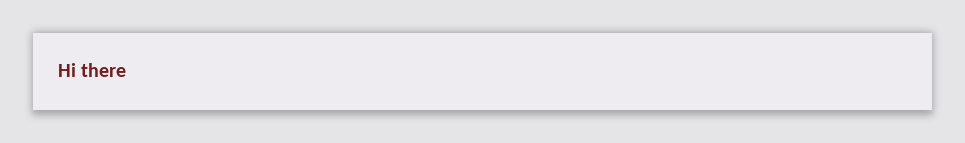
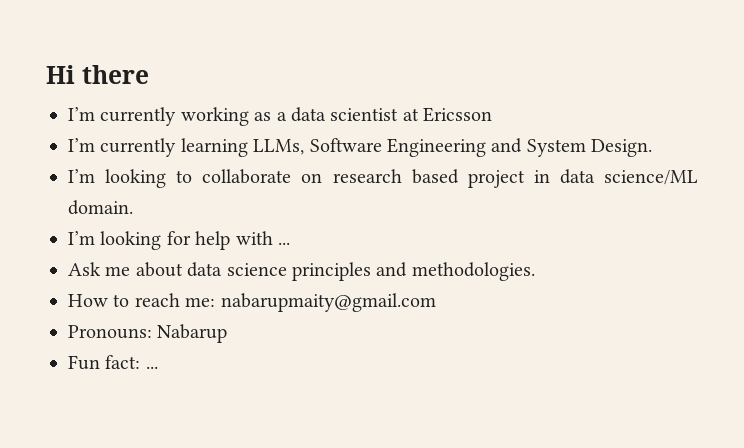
(127, 70) none -> [68,107,493,126] [68,138,653,157] [68,169,699,188] [68,200,133,215] [68,231,290,250] [68,262,535,281] [68,293,436,312] [68,324,228,343] [68,355,158,370] // I’m currently working as a data scientist at Ericsson // I’m currently learning LLMs, Software Engineering and System Design. // I’m looking to collaborate on research based project in data science/ML domain. // I’m looking for help with ... // Ask me about data science principles and methodologies. // How to reach me: nabarupmaity@gmail.com // Pronouns: Nabarup // Fun fact: ...

